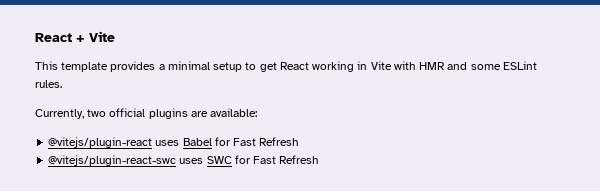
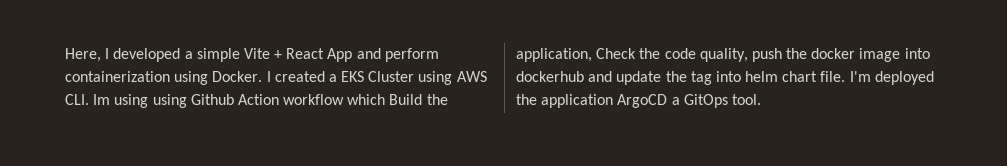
[35,31,115,42] [35,61,537,72] [35,80,62,88] [35,108,258,119] [48,137,300,148] [48,155,320,166] React + Vite // This template provides a minimal setup to get React working in Vite with HMR and some ESLint rules. // Currently, two official plugins are available: // @vitejs/plugin-react uses Babel for Fast Refresh // @vitejs/plugin-react-swc uses SWC for Fast Refresh -> [65,48,439,62] [65,71,487,85] [65,94,448,108] [516,48,930,62] [516,71,934,85] [516,94,761,108] Here, I developed a simple Vite + React App and perform containerization using Docker. I created a EKS Cluster using AWS CLI. Im using using Github Action workflow which Build the application, Check the code quality, push the docker image into dockerhub and update the tag into helm chart file. I'm deployed the application ArgoCD a GitOps tool.

